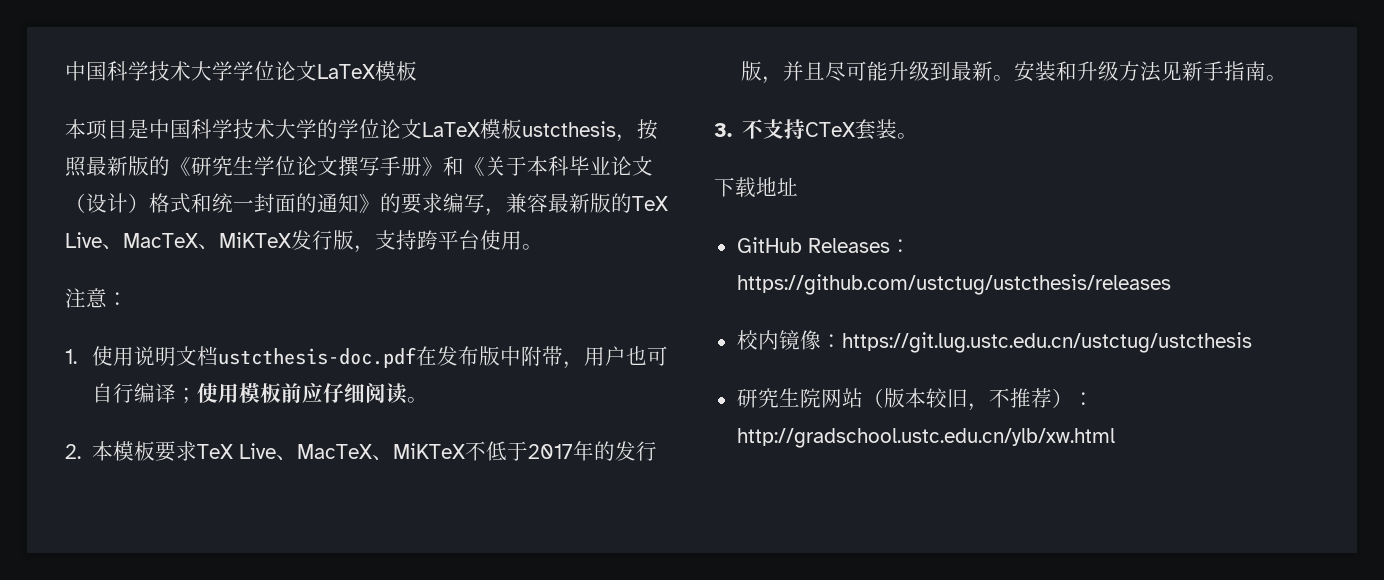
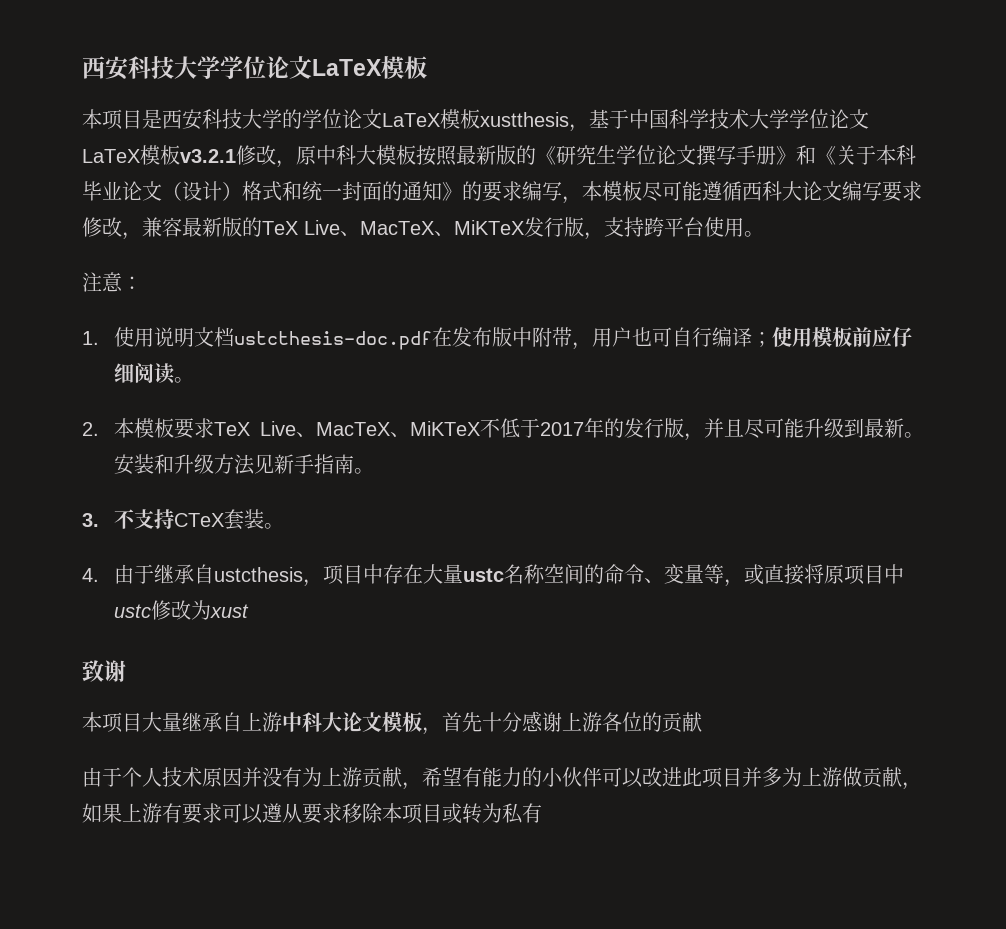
(65, 71) none -> [82,56,427,80] [82,109,629,132] 西安科技大学学位论文LaTeX模板 // 本项目是西安科技大学的学位论文LaTeX模板xustthesis，基于
[65,119,637,142] // 本项目是中国科学技术大学的学位论文LaTeX模板ustcthesis， -> [180,145,416,168] v3.2.1修改，原中科大模板
(506, 212) none -> [582,181,922,202] [82,217,142,240] 本模板尽可能遵循西科大论文编写要求修改，
[714,177,798,198] [736,237,911,253] [736,274,1171,295] [736,330,1252,353] [736,388,1094,411] [736,428,1115,448] 下载地址 // GitHub Releases：https://github.com/ustctug/ustcthesis/releases // 校内镜像：https://git.lug.ustc.edu.cn/ustctug/ustcthesis // 研究生院网站（版本较旧，不推荐）：http://gradschool.ustc.edu.cn/ylb/xw.html -> [82,564,904,587] [113,600,249,620] [82,660,126,682] [82,711,702,735] [82,767,922,790] [82,803,542,824] 4.由于继承自ustcthesis，项目中存在大量ustc名称空间的命令、变量等，或直接将原项目中ustc修改为xust // 致谢 // 本项目大量继承自上游中科大论文模板，首先十分感谢上游各位的贡献 // 由于个人技术原因并没有为上游贡献，希望有能力的小伙伴可以改进此项目并多为上游做贡献，如果上游有要求可以遵从要求移除本项目或转为私有

